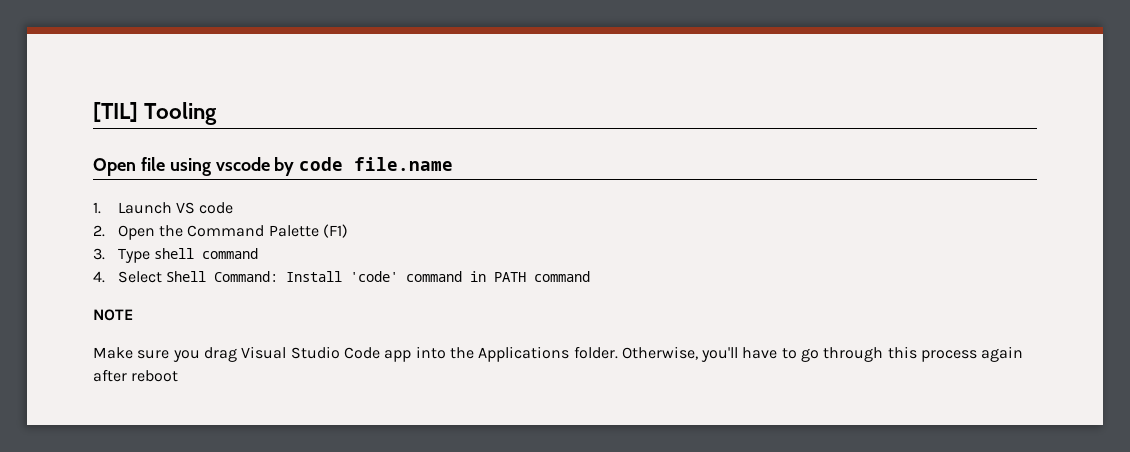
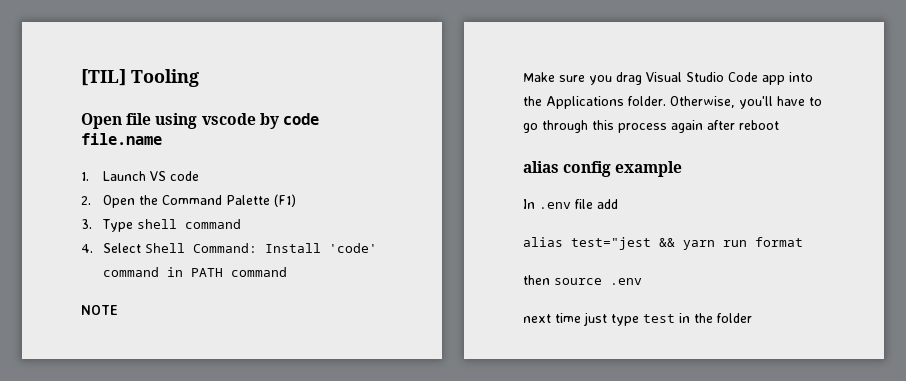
(179, 376) none -> [523,161,683,177] [523,199,618,209] [523,237,803,250] [523,275,642,285] [523,312,752,326] // alias config example // In .env file add // alias test="jest && yarn run format // then source .env // next time just type test in the folder

